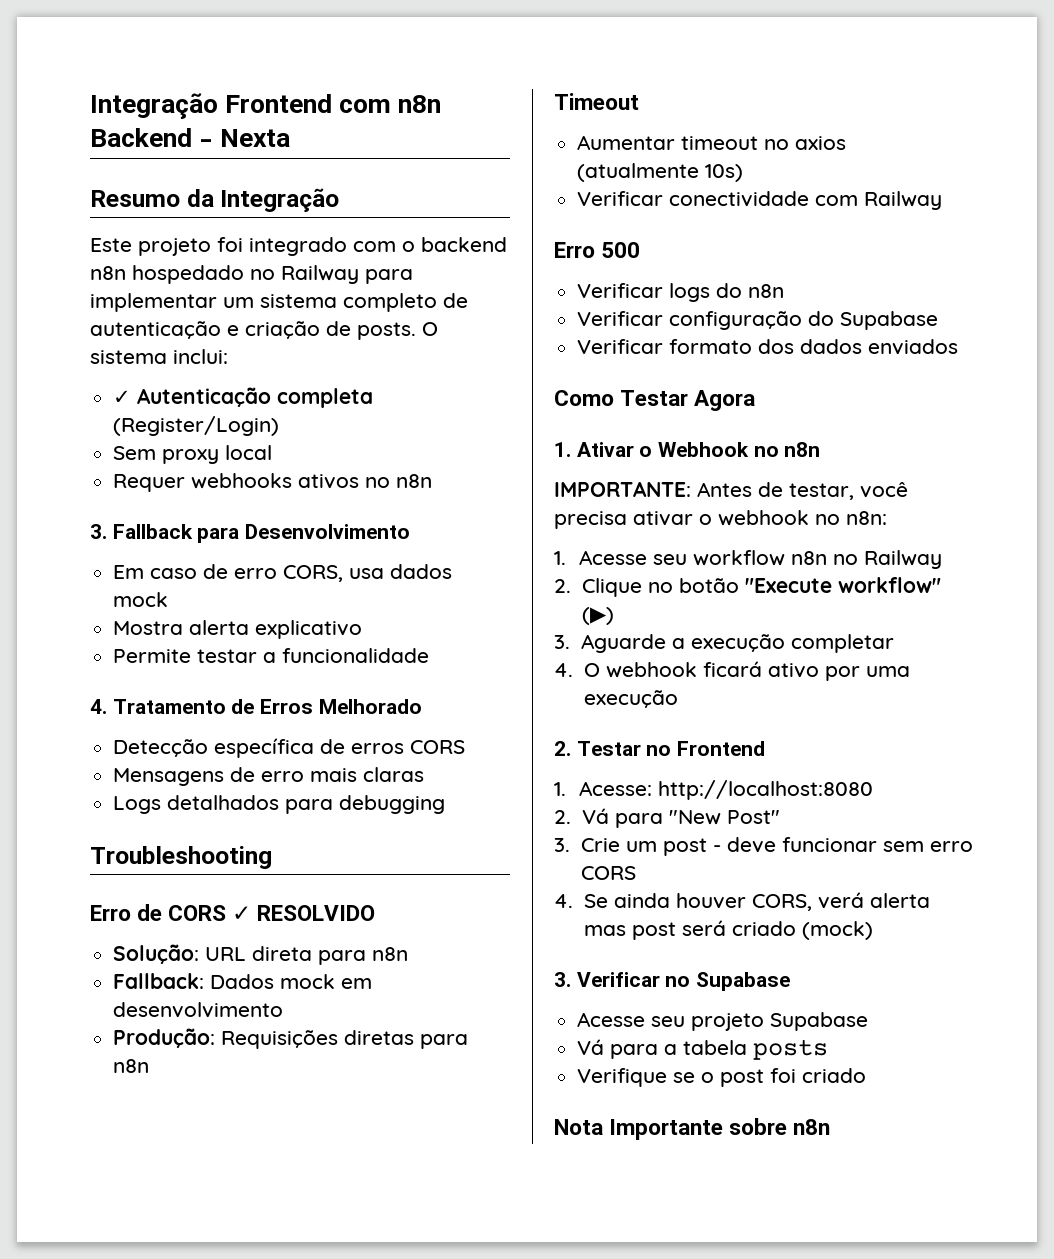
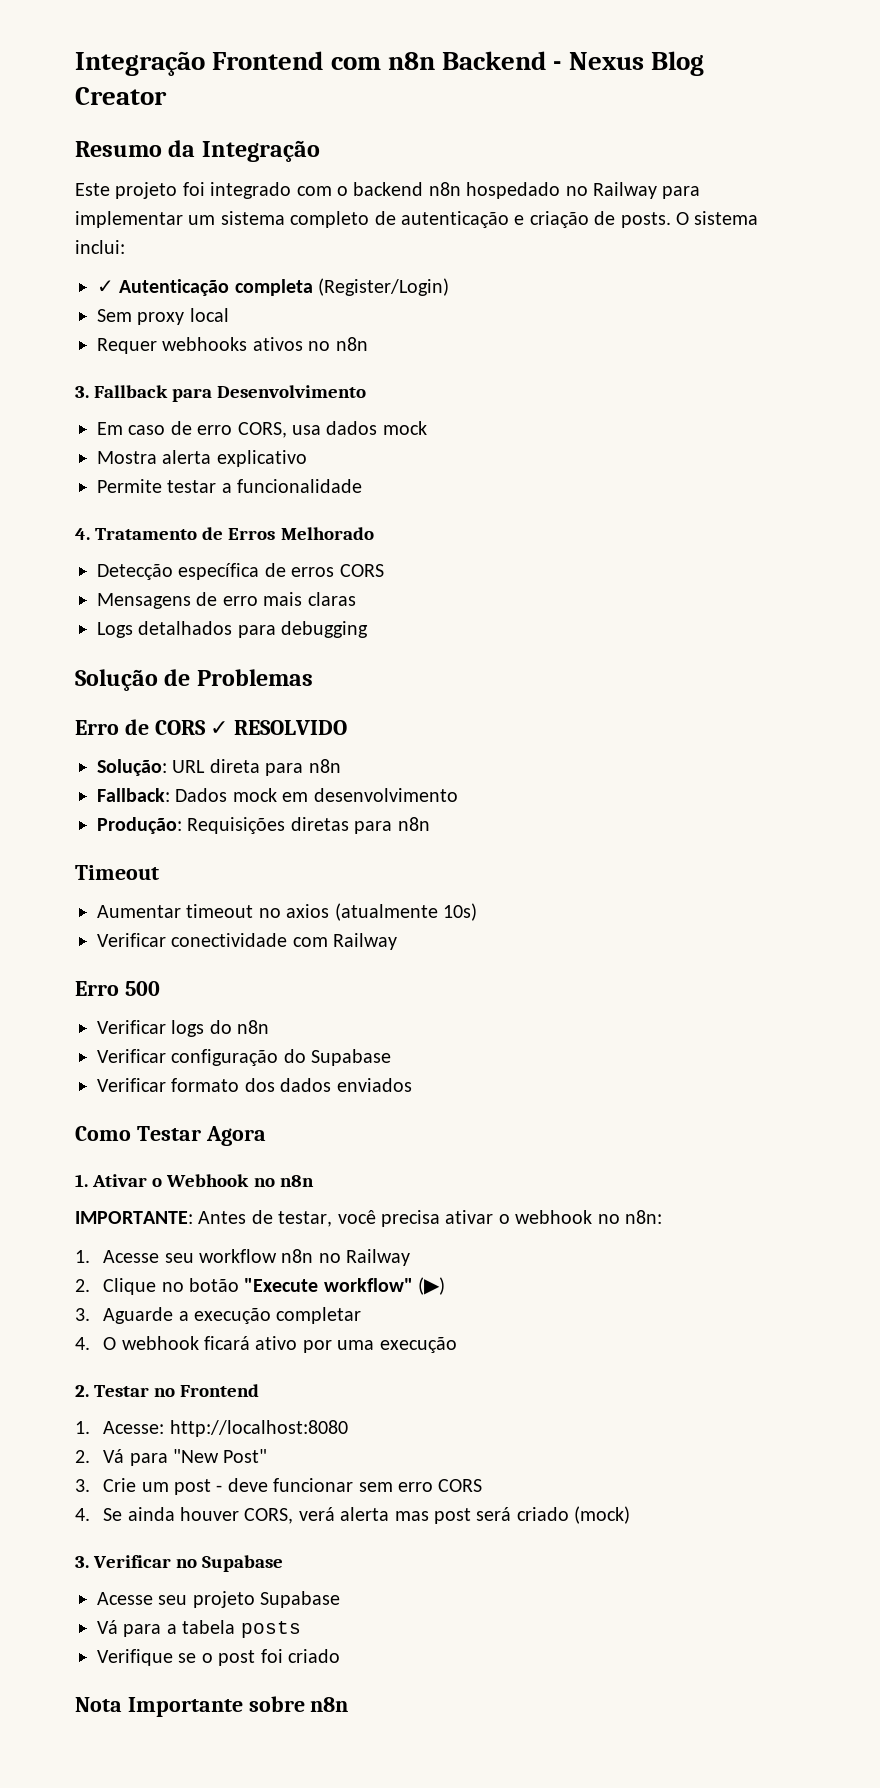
[220,129,291,147] Nexta -> [568,51,705,76] [75,87,167,105] Nexus Blog Creator
[90,846,272,869] Troubleshooting -> [75,669,313,691] Solução de Problemas

